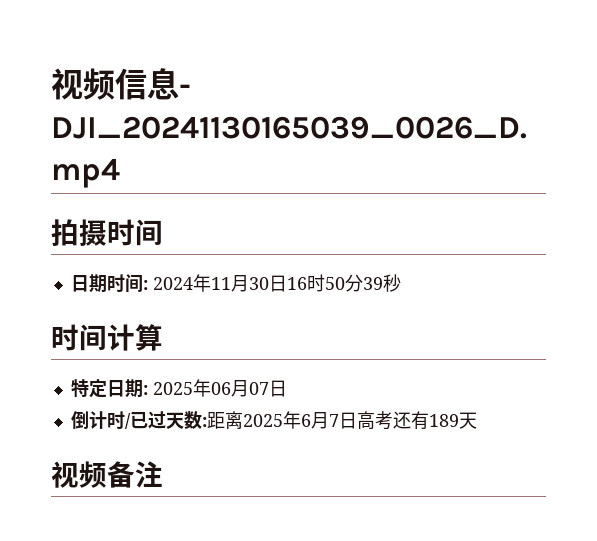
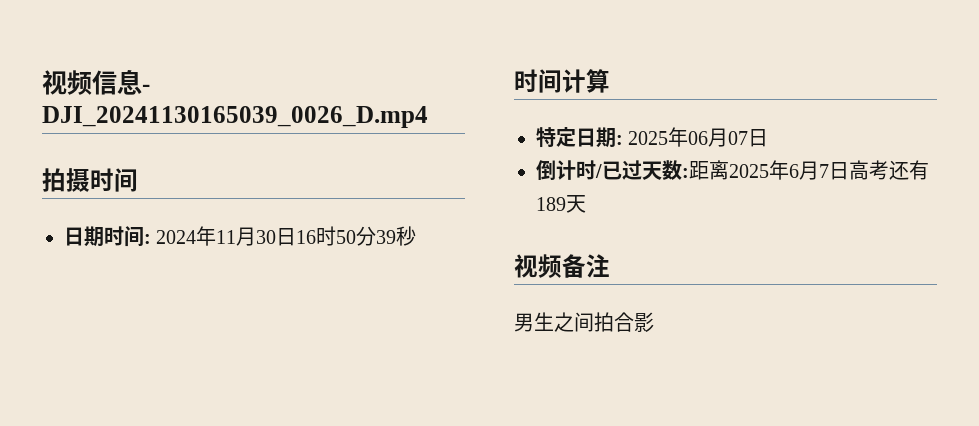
(163, 474) none -> [514,312,654,332] // 男生之间拍合影

